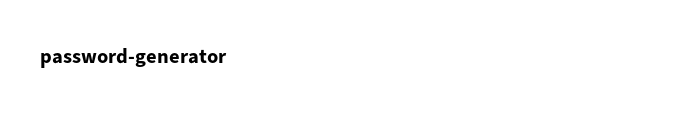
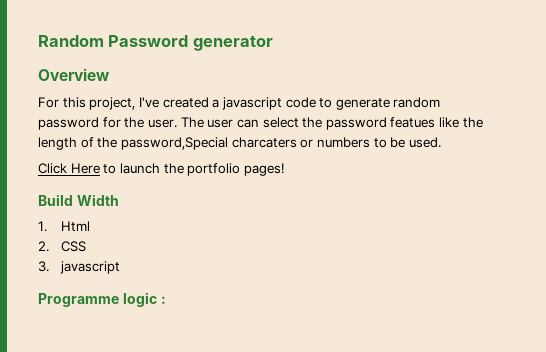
[40,48,227,68] password-generator -> [38,35,273,51] [38,68,109,81] [38,97,441,110] [38,117,483,130] [38,137,441,150] [38,163,284,176] [38,194,119,206] [38,221,91,232] [38,241,87,252] [38,261,121,274] [38,292,166,307] Random Password generator // Overview // For this project, I've created a javascript code to generate random password for the user. The user can select the password featues like the length of the password,Special charcaters or numbers to be used. // Click Here to launch the portfolio pages! // Build Width // 1. Html // 2. CSS // 3. javascript // Programme logic :

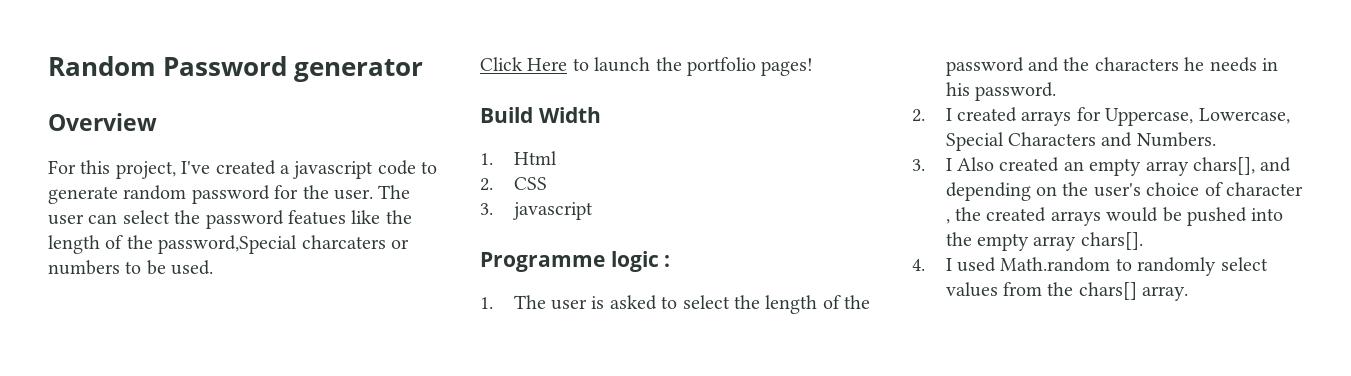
(166, 300) none -> [480,295,871,314] [945,57,1278,76] [945,82,1056,101] [912,107,1290,126] [945,132,1216,151] [912,157,1292,176] [945,182,1303,201] [945,207,1284,226] [945,232,1143,251] [912,257,1268,276] [945,282,1189,301] // 1. The user is asked to select the length of the password and the characters he needs in his password. // 2. I created arrays for Uppercase, Lowercase, Special Characters and Numbers. // 3. I Also created an empty array chars[], and depending on the user's choice of character , the created arrays would be pushed into the empty array chars[]. // 4. I used Math.random to randomly select values from the chars[] array.

